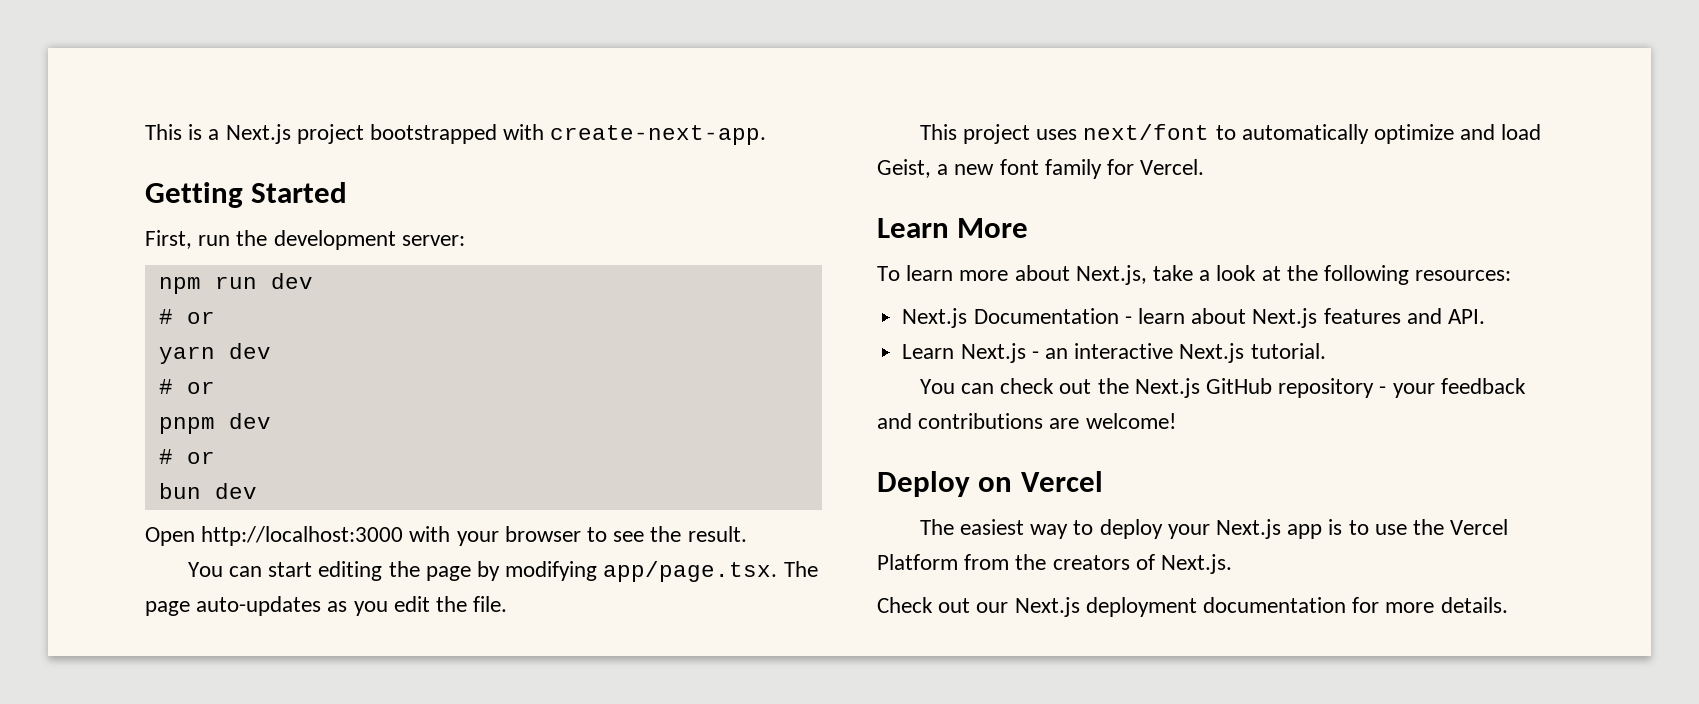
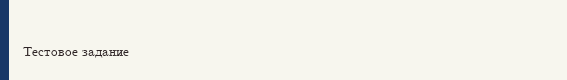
[145,124,767,145] [145,182,348,208] [145,230,465,250] [158,273,313,294] [158,309,215,324] [158,343,271,364] [158,379,215,394] [158,413,271,434] [158,449,215,464] [158,483,257,499] [145,526,747,546] [187,561,818,582] [145,596,508,616] [919,124,1542,144] [877,159,1205,179] [877,218,1029,238] [877,265,1512,285] [902,308,1485,328] [902,343,1326,363] [919,378,1526,398] [877,413,1176,429] [877,471,1103,497] [919,519,1509,539] [877,554,1233,574] [877,597,1508,617] This is a Next.js project bootstrapped with create-next-app. // Getting Started // First, run the development server: // npm run dev // # or // yarn dev // # or // pnpm dev // # or // bun dev // Open http://localhost:3000 with your browser to see the result. // You can start editing the page by modifying app/page.tsx. The page auto-updates as you edit the file. // This project uses next/font to automatically optimize and load Geist, a new font family for Vercel. // Learn More // To learn more about Next.js, take a look at the following resources: // Next.js Documentation - learn about Next.js features and API. // Learn Next.js - an interactive Next.js tutorial. // You can check out the Next.js GitHub repository - your feedback and contributions are welcome! // Deploy on Vercel // The easiest way to deploy your Next.js app is to use the Vercel Platform from the creators of Next.js. // Check out our Next.js deployment documentation for more details. -> [23,47,129,58] Тестовое задание

